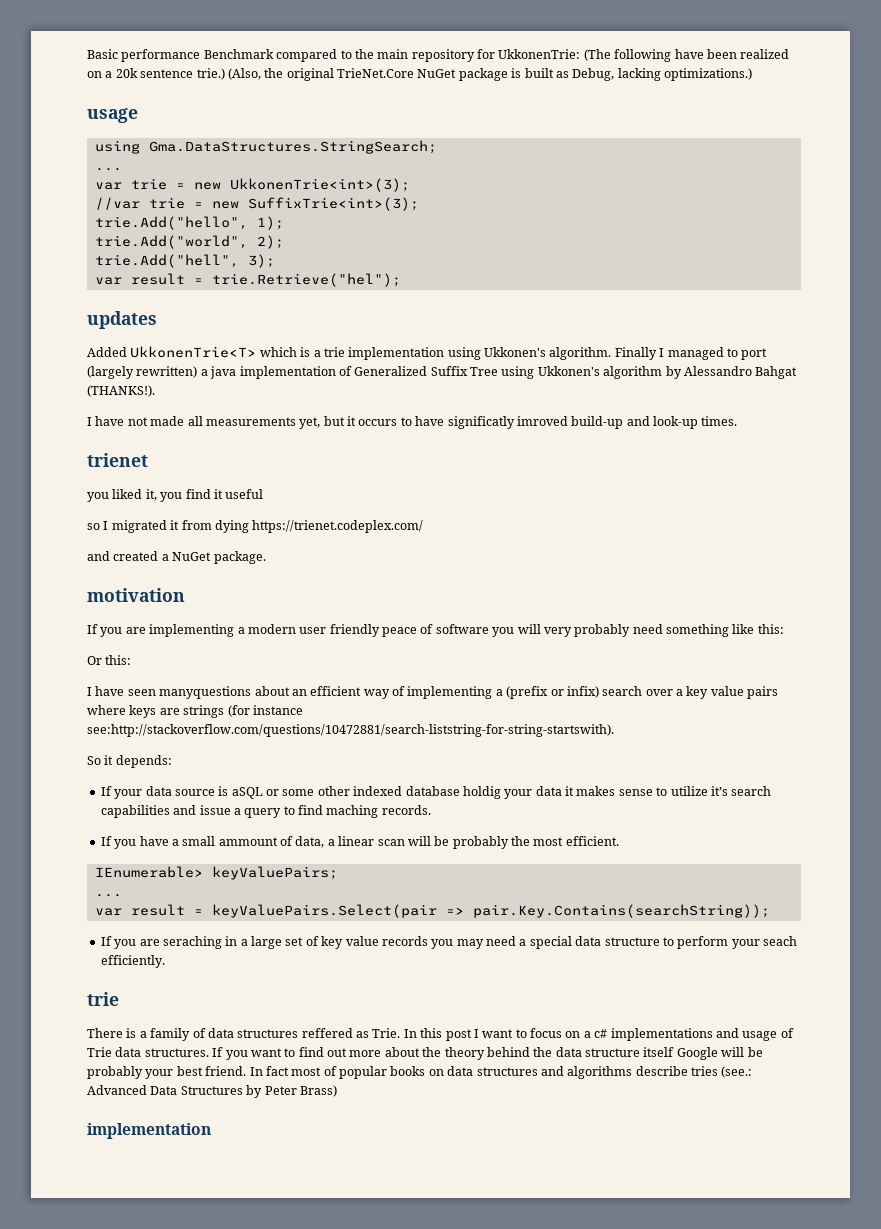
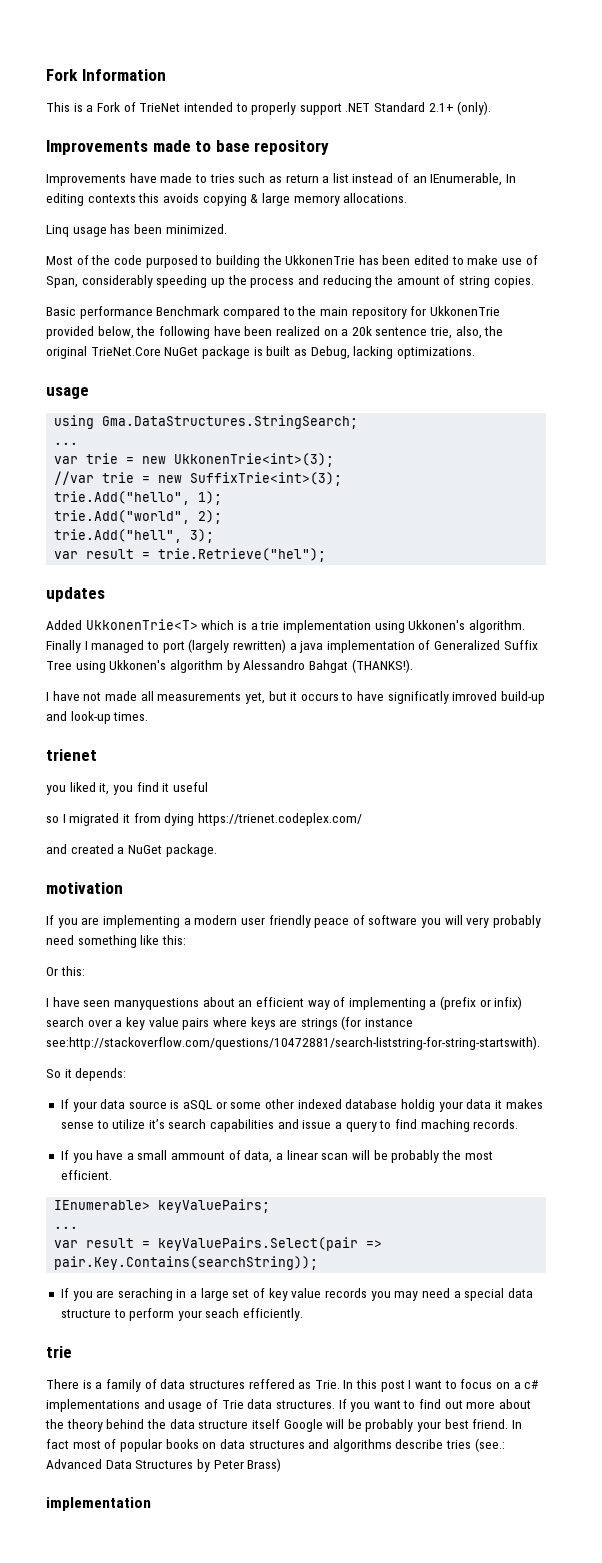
(87, 54) none -> [46,69,166,81] [46,101,492,115] [46,140,330,155] [46,173,517,186] [46,193,408,206] [46,224,227,237] [46,255,538,268] [46,275,534,288] Fork Information // This is a Fork of TrieNet intended to properly support .NET Standard 2.1+ (only). // Improvements made to base repository // Improvements have made to tries such as return a list instead of an IEnumerable, In editing contexts this avoids copying & large memory allocations. // Linq usage has been minimized. // Most of the code purposed to building the UkkonenTrie has been edited to make use of Span, considerably speeding up the process and reducing the amount of string copies. //
[498,49,611,61] UkkonenTrie: (The -> [429,306,500,316] [46,326,156,339] UkkonenTrie provided below, the
[196,68,261,80] trie.) (Also, -> [430,326,482,339] trie, also,
[664,68,752,81] optimizations.) -> [396,347,475,359] optimizations.

